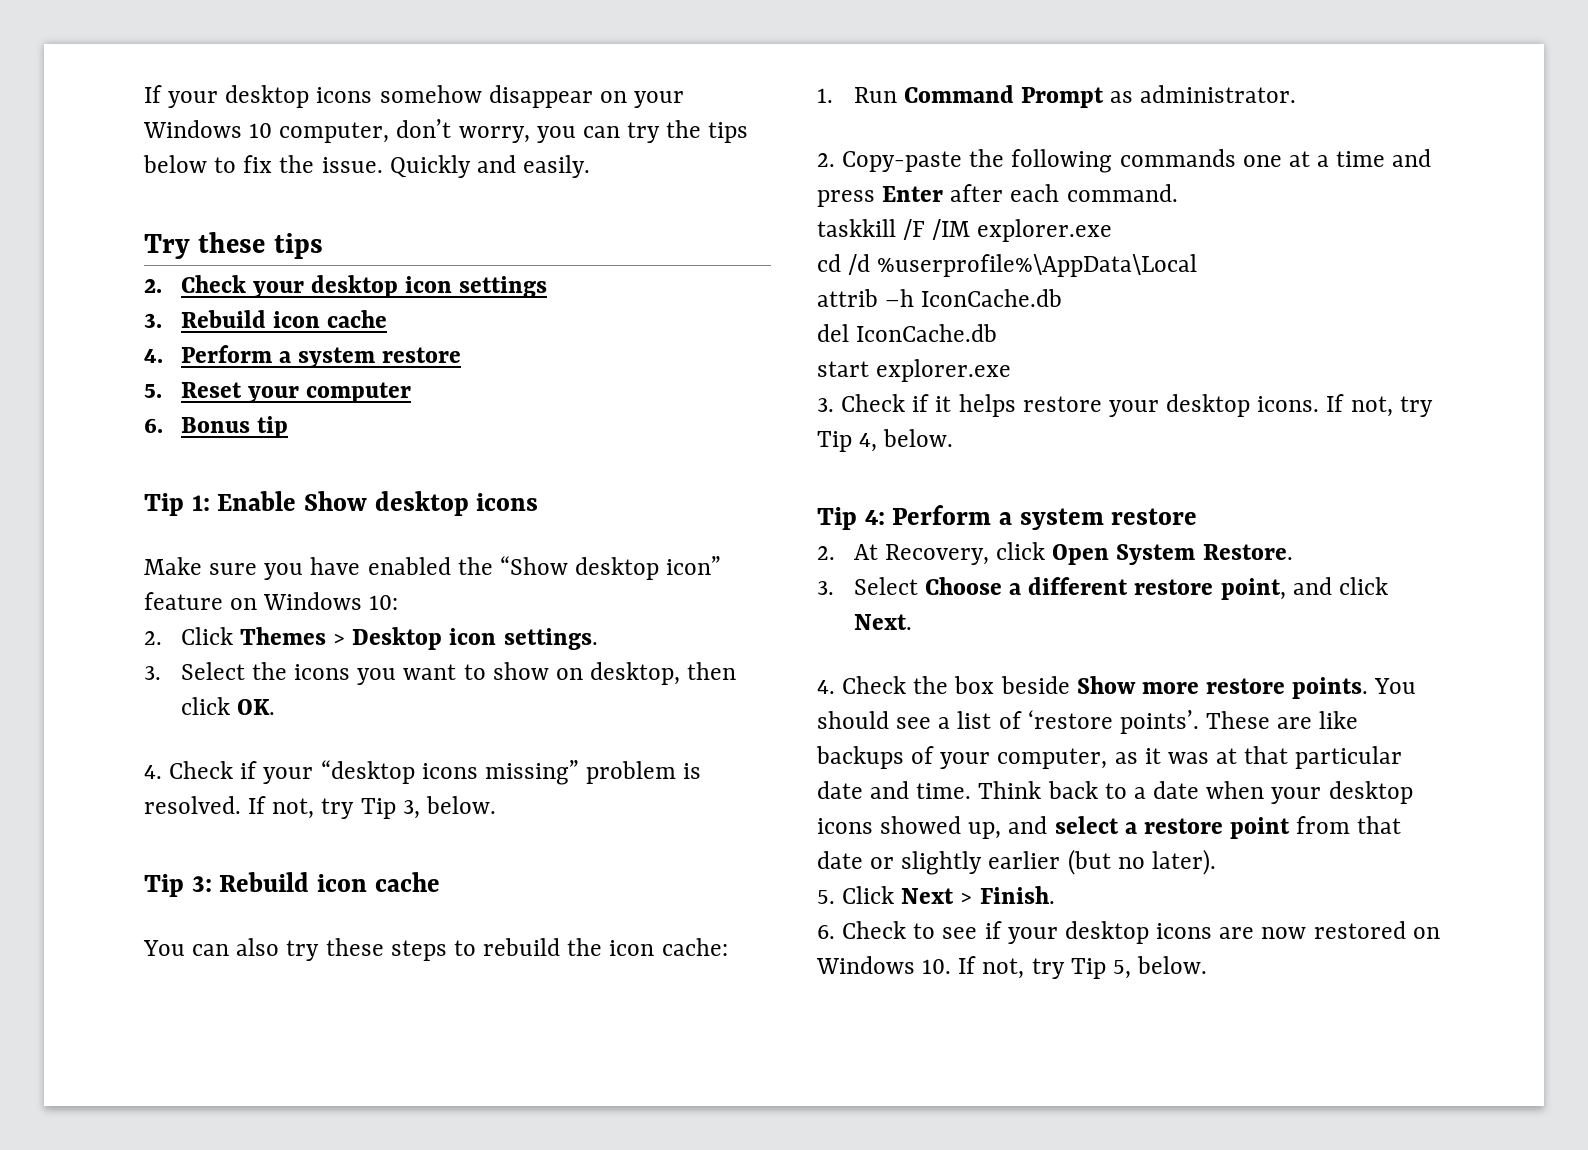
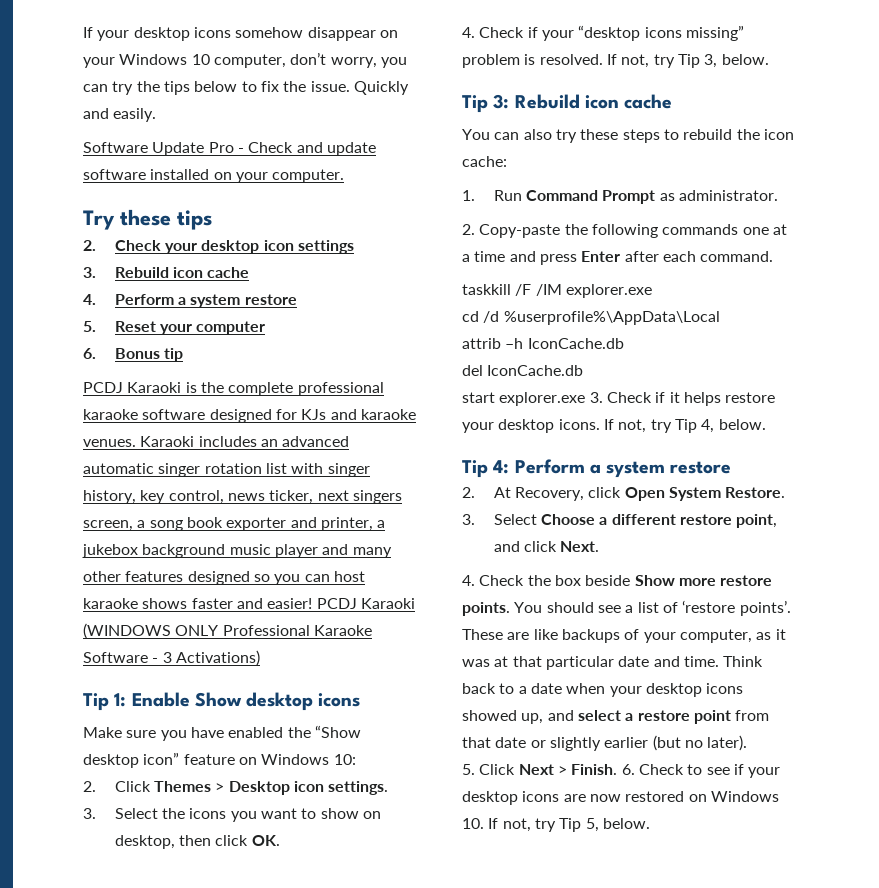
(591, 166) none -> [83,142,376,156] [83,169,345,183] // Software Update Pro - Check and update software installed on your computer.
(288, 427) none -> [83,382,384,396] [83,409,416,423] [83,436,350,447] [83,463,370,477] [83,490,402,504] [83,517,386,531] [82,544,392,558] [83,571,365,585] [83,598,415,609] [83,623,372,639] [83,650,260,666] // PCDJ Karaoki is the complete professional karaoke software designed for KJs and karaoke venues. Karaoki includes an advanced automatic singer rotation list with singer history, key control, news ticker, next singers screen, a song book exporter and printer, a jukebox background music player and many other features designed so you can host karaoke shows faster and easier! PCDJ Karaoki (WINDOWS ONLY Professional Karaoke Software - 3 Activations)
(1012, 370) // -> (586, 399) none
(1055, 895) // -> (618, 769) none

